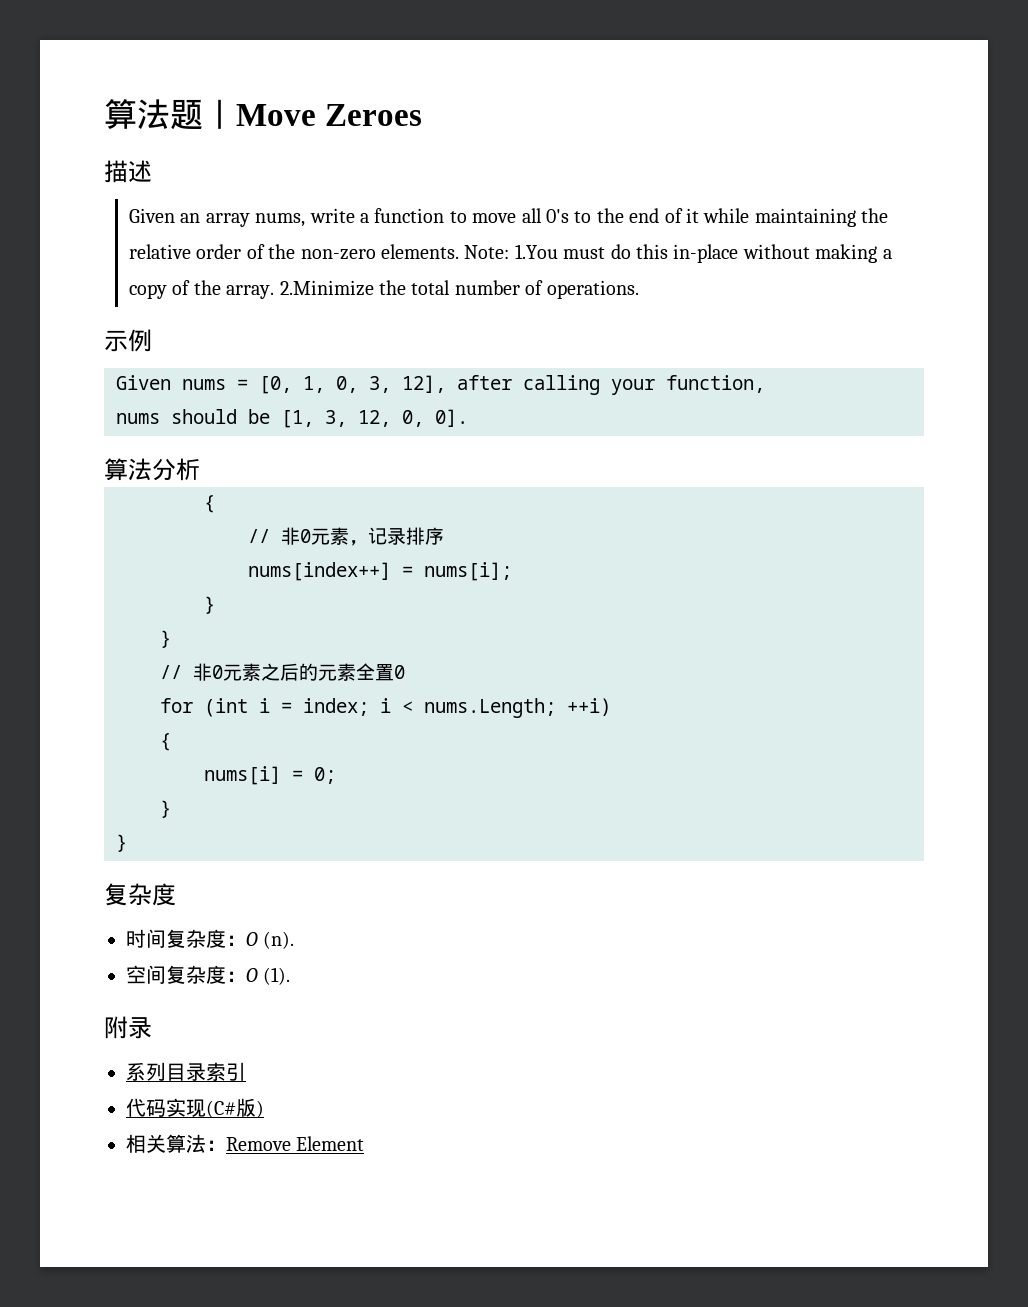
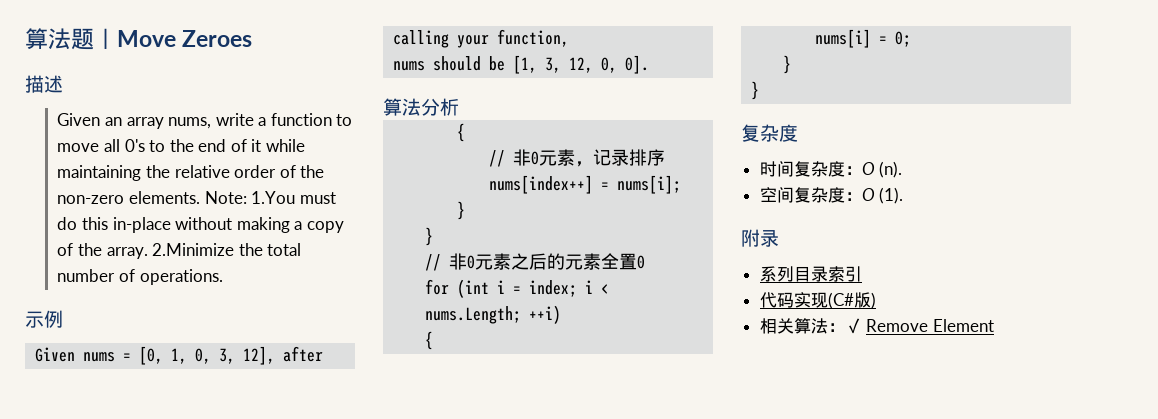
(226, 1145) none -> [844,318,862,334] ✓

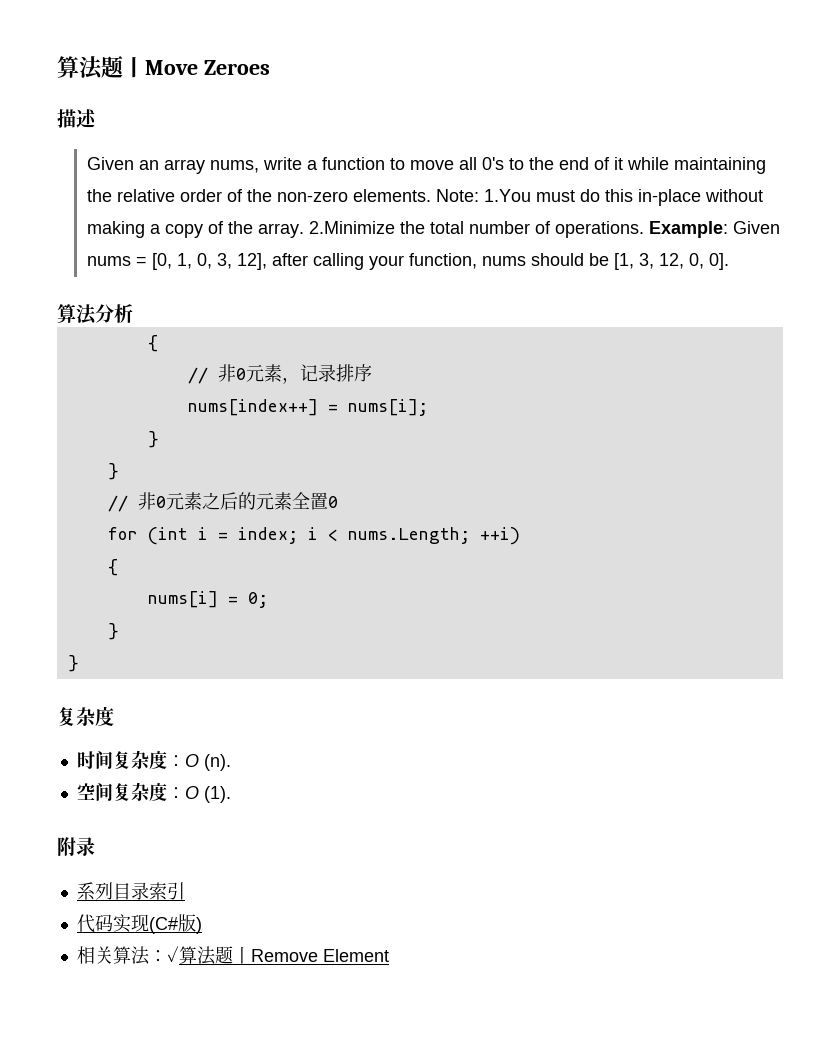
[25,310,63,328] // 示例 // -> [649,221,729,238] Example:
(570, 38) // -> (478, 261) none
(862, 326) none -> [178,946,251,965] 算法题丨

